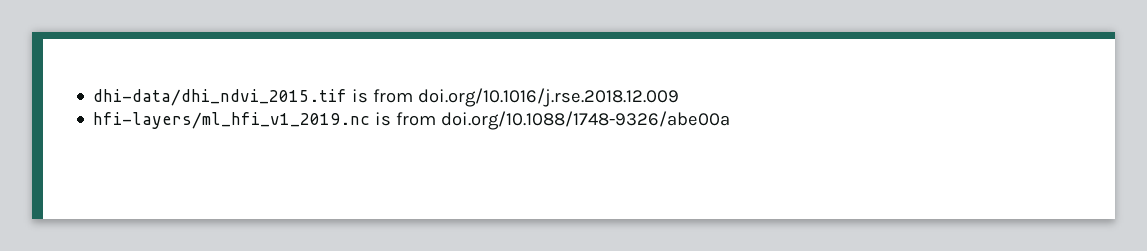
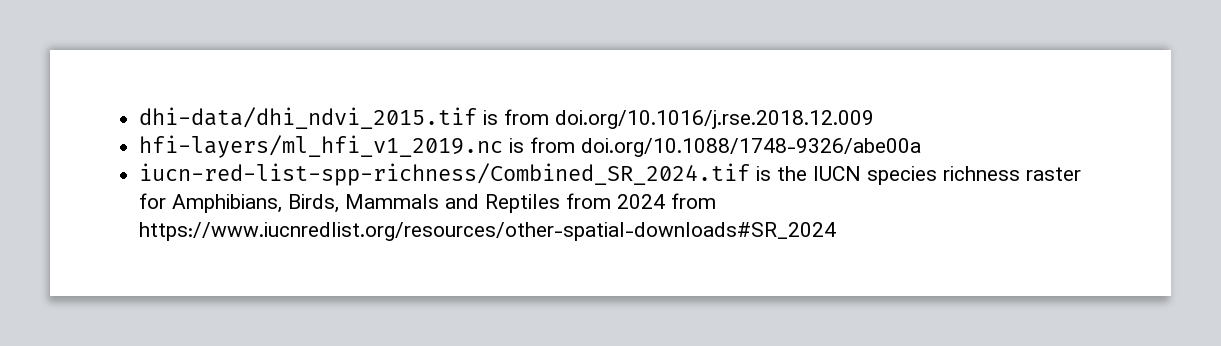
(731, 120) none -> [139,163,1082,186] [139,193,717,213] [139,222,837,241] // iucn-red-list-spp-richness/Combined_SR_2024.tif is the IUCN species richness raster for Amphibians, Birds, Mammals and Reptiles from 2024 from https://www.iucnredlist.org/resources/other-spatial-downloads#SR_2024

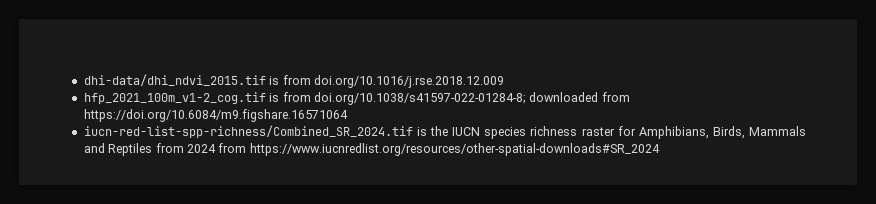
[139,135,922,158] hfi-layers/ml_hfi_v1_2019.nc is from doi.org/10.1088/1748-9326/abe00a -> [83,92,630,105] [83,109,348,122] hfp_2021_100m_v1-2_cog.tif is from doi.org/10.1038/s41597-022-01284-8; downloaded from https://doi.org/10.6084/m9.figshare.16571064

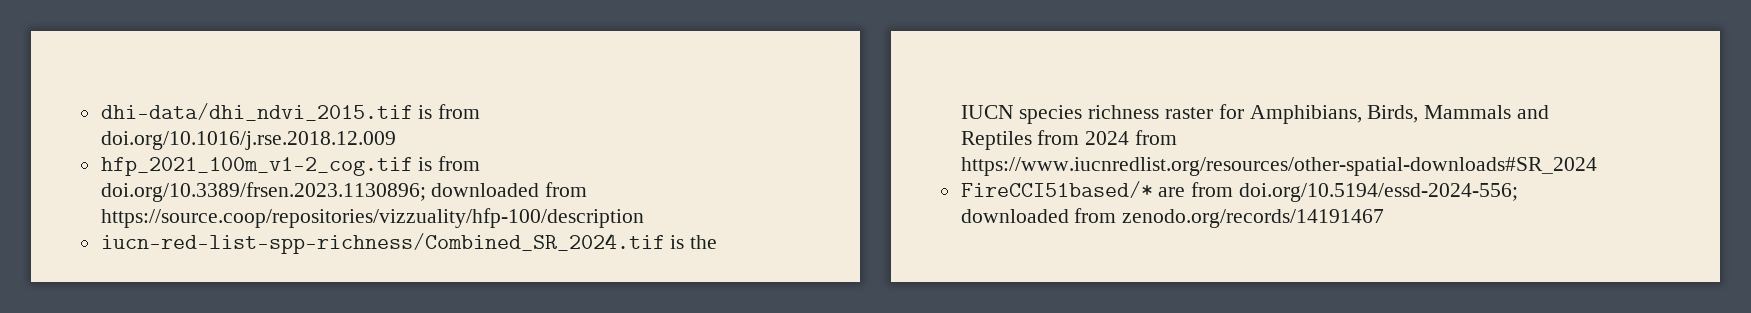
[313,92,630,105] [83,109,348,122] doi.org/10.1038/s41597-022-01284-8; downloaded from https://doi.org/10.6084/m9.figshare.16571064 -> [100,182,588,202] [100,208,644,228] doi.org/10.3389/frsen.2023.1130896; downloaded from https://source.coop/repositories/vizzuality/hfp-100/description
(660, 149) none -> [960,181,1519,202] [960,208,1385,228] // FireCCI51based/* are from doi.org/10.5194/essd-2024-556; downloaded from zenodo.org/records/14191467

